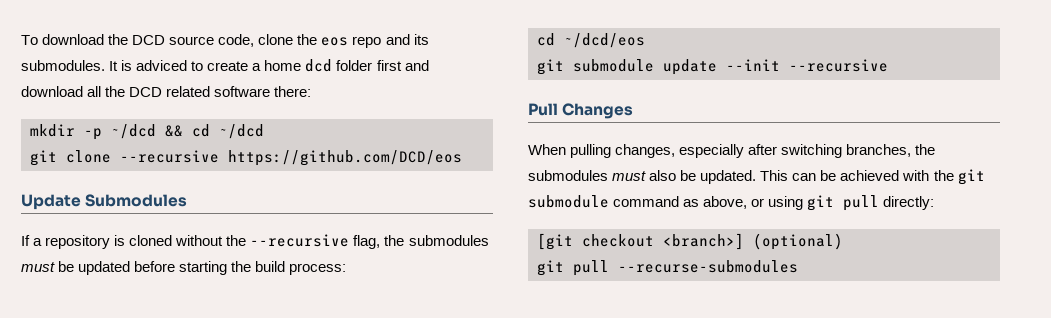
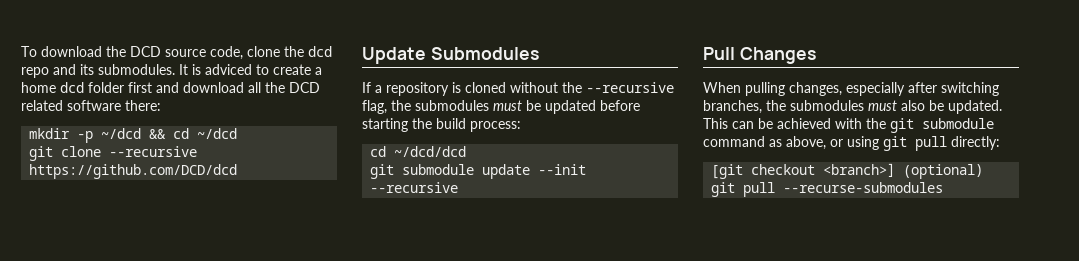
[321,37,349,46] eos -> [308,46,332,57] dcd
[228,150,462,166] https://github.com/DCD/eos -> [29,164,238,179] https://github.com/DCD/dcd
[564,33,645,48] ~/dcd/eos -> [394,146,467,157] ~/dcd/dcd

